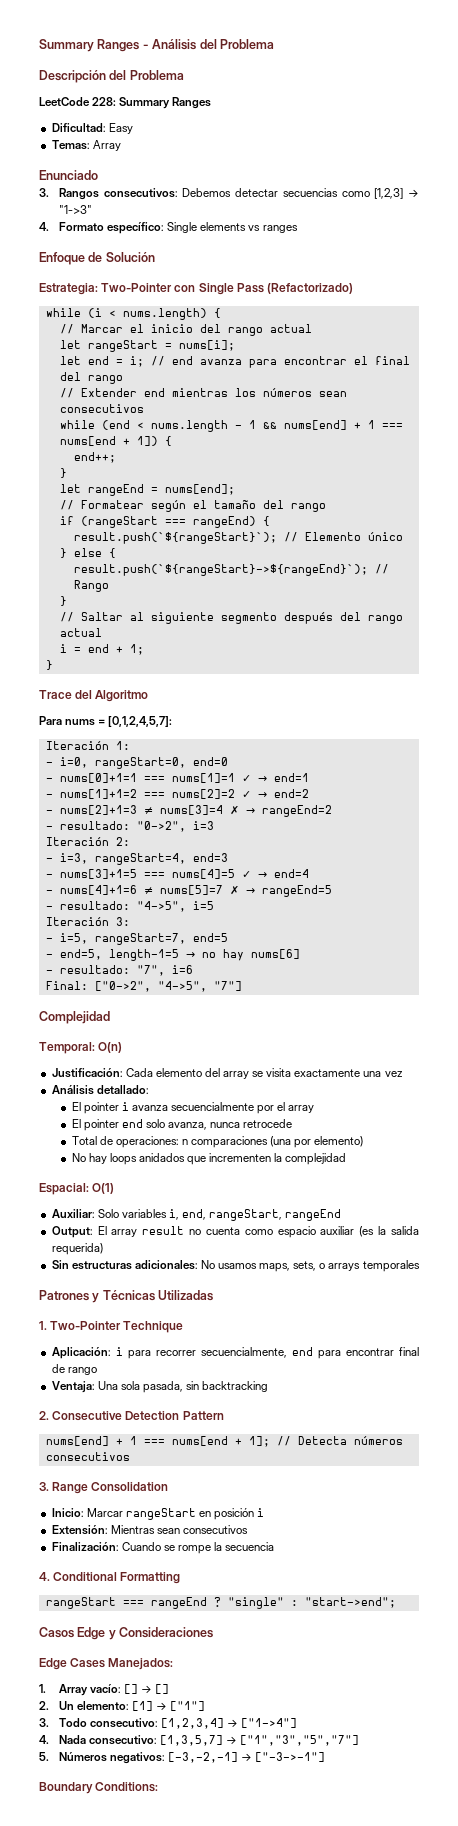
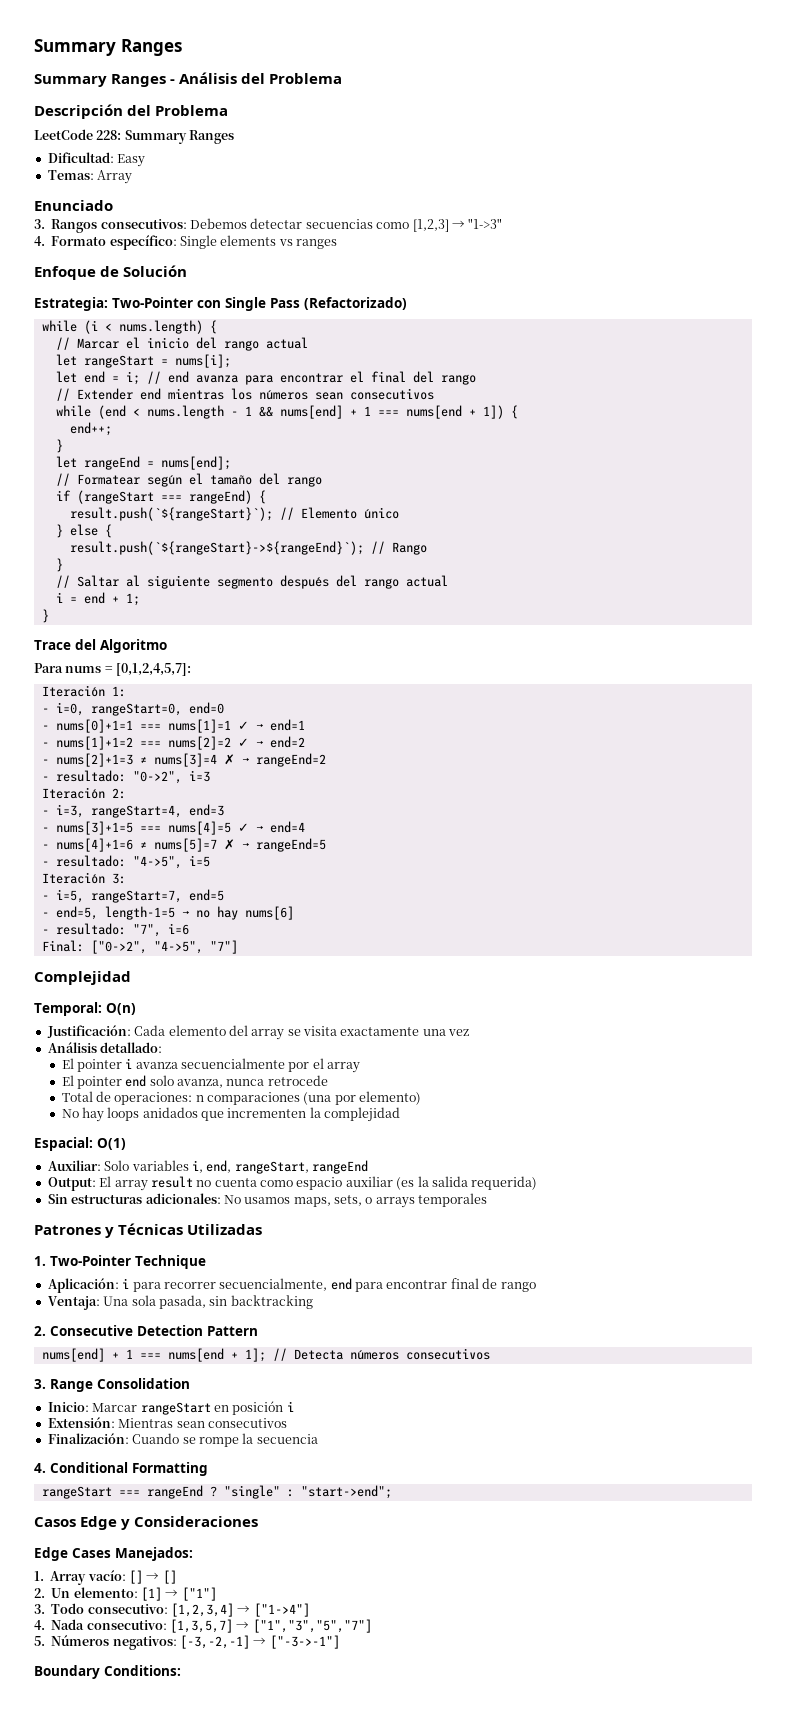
[39,39,140,52] Summary Ranges -> [34,39,182,56] [34,74,167,87] Summary Ranges // Summary Ranges

